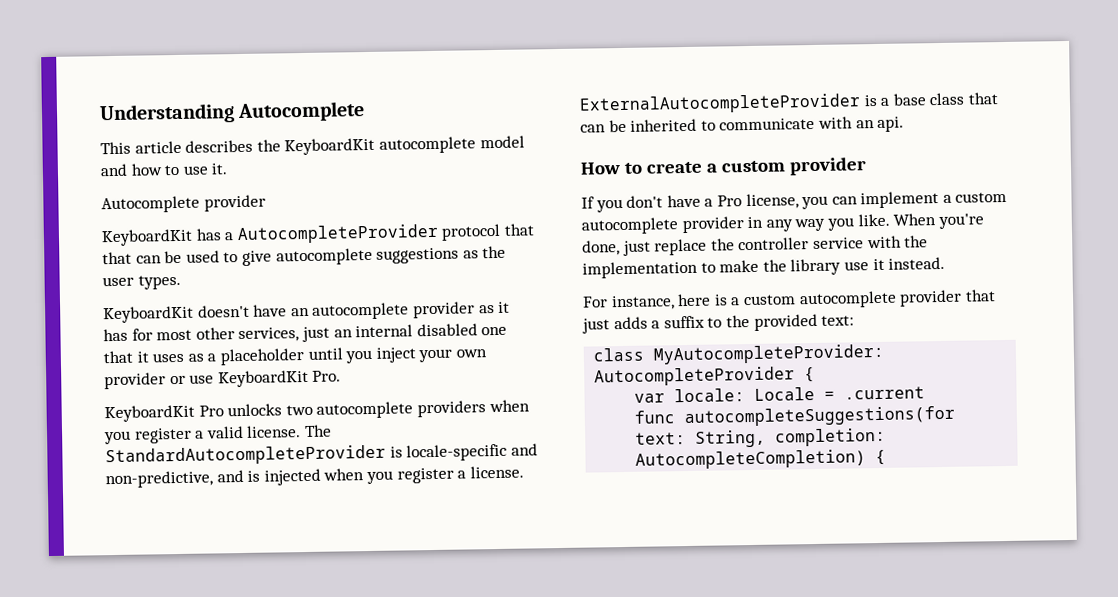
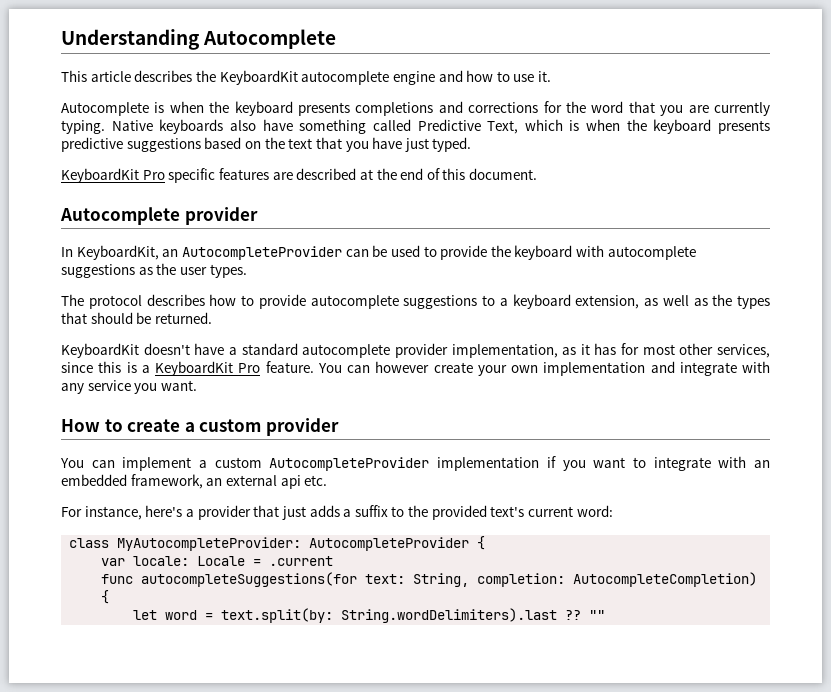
[479,135,525,149] model -> [392,71,435,85] engine
[203,194,266,212] [101,223,535,247] [102,250,272,266] provider // KeyboardKit has a AutocompleteProvider protocol that that can be used to give -> [154,101,770,116] [61,119,770,134] [61,137,472,152] [61,168,538,183] [60,207,258,225] [61,245,605,260] is when the keyboard presents completions and corrections for the word that you are currently typing. Native keyboards also have something called Predictive Text, which is when the keyboard presents predictive suggestions based on the text that you have just typed. // KeyboardKit Pro specific features are described at the end of this document. // Autocomplete provider // In KeyboardKit, an AutocompleteProvider can be used to provide the keyboard with
(181, 282) none -> [61,294,770,309] [61,312,212,324] // The protocol describes how to provide autocomplete suggestions to a keyboard extension, as well as the types that should be returned.
[290,301,475,320] an autocomplete provider -> [228,343,558,358] a standard autocomplete provider implementation,
[301,323,508,343] [103,347,487,366] [104,369,342,390] [104,399,530,423] [104,424,332,445] [105,443,538,467] [105,465,524,489] [579,92,999,115] [580,116,905,133] just an internal disabled one that it uses as a placeholder until you inject your own provider or use KeyboardKit Pro. // KeyboardKit Pro unlocks two autocomplete providers when you register a valid license. The StandardAutocompleteProvider is locale-specific and non-predictive, and is injected when you register a license. ExternalAutocompleteProvider is a base class that can be inherited to communicate with an api. -> [61,361,770,376] [61,380,197,394] since this is a KeyboardKit Pro feature. You can however create your own implementation and integrate with any service you want.
[581,191,1008,213] [581,213,984,235] [582,235,929,256] [582,256,946,279] [582,290,897,311] If you don't have a Pro license, you can implement a custom autocomplete provider in any way you like. When you're done, just replace the controller service with the implementation to make the library use it instead. // For instance, here is a custom autocomplete -> [60,456,771,471] [61,474,328,489] [61,505,194,520] You can implement a custom AutocompleteProvider implementation if you want to integrate with an embedded framework, an external api etc. // For instance, here's a
[821,315,855,326] text: -> [490,505,613,517] text's current word:
(887, 457) none -> [133,608,606,623] // let word = text.split(by: String.wordDelimiters).last ?? ""

